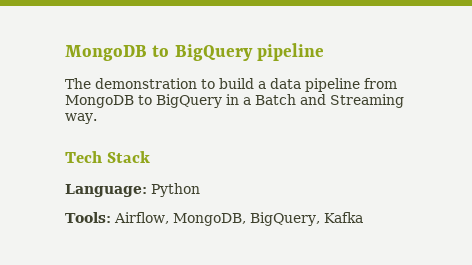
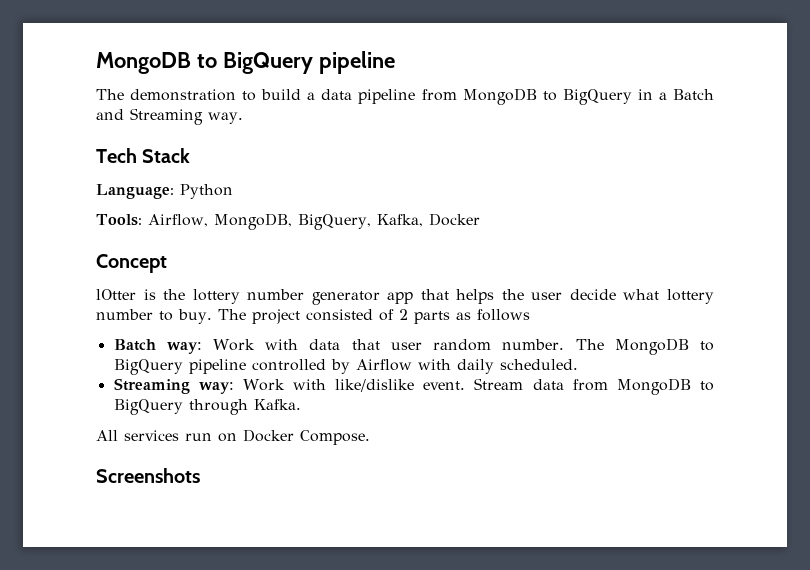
[323,212,363,223] Kafka -> [376,213,480,227] [96,254,167,273] [96,289,715,305] [96,309,530,324] [113,338,714,355] [113,359,578,375] [113,378,714,395] [113,399,301,415] [96,429,370,445] [96,468,200,483] Kafka, Docker // Concept // lOtter is the lottery number generator app that helps the user decide what lottery number to buy. The project consisted of 2 parts as follows // Batch way: Work with data that user random number. The MongoDB to BigQuery pipeline controlled by Airflow with daily scheduled. // Streaming way: Work with like/dislike event. Stream data from MongoDB to BigQuery through Kafka. // All services run on Docker Compose. // Screenshots

